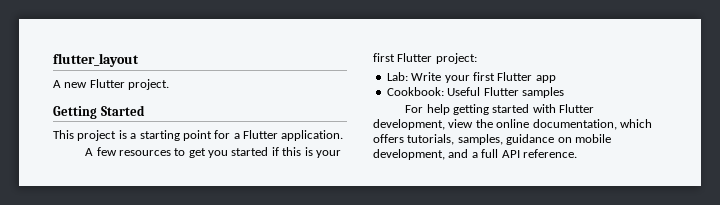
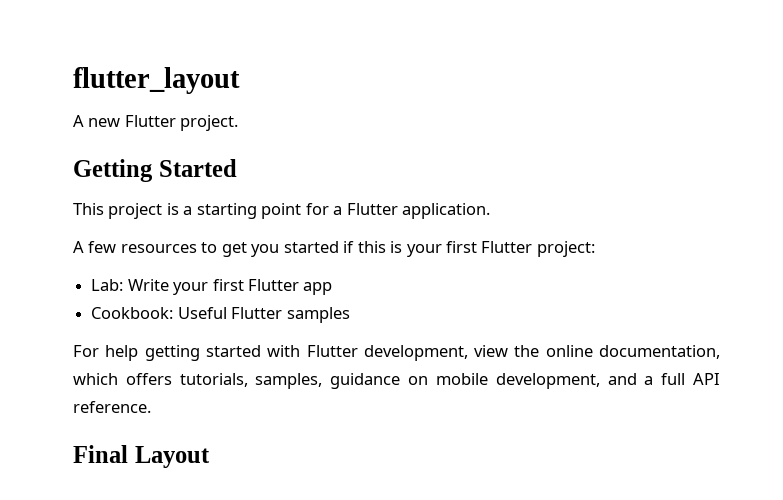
(577, 153) none -> [73,445,210,468] // Final Layout

